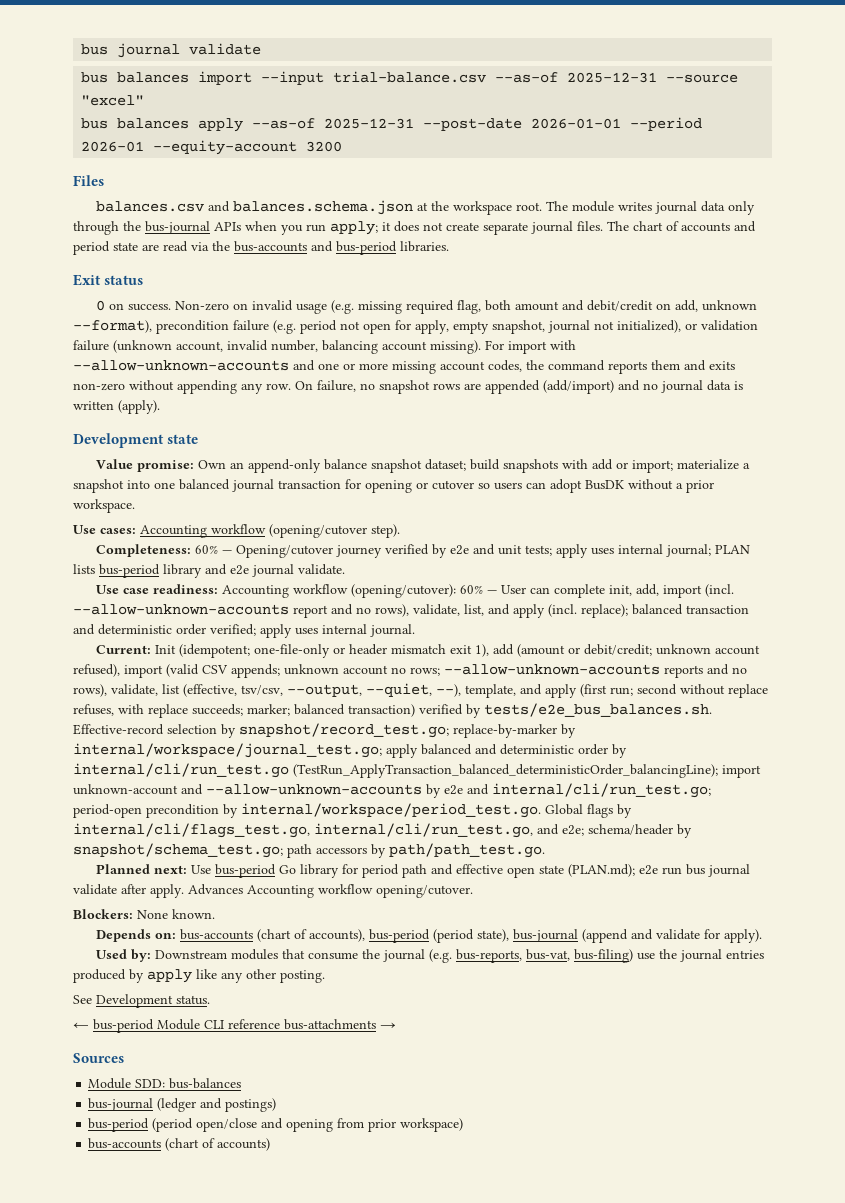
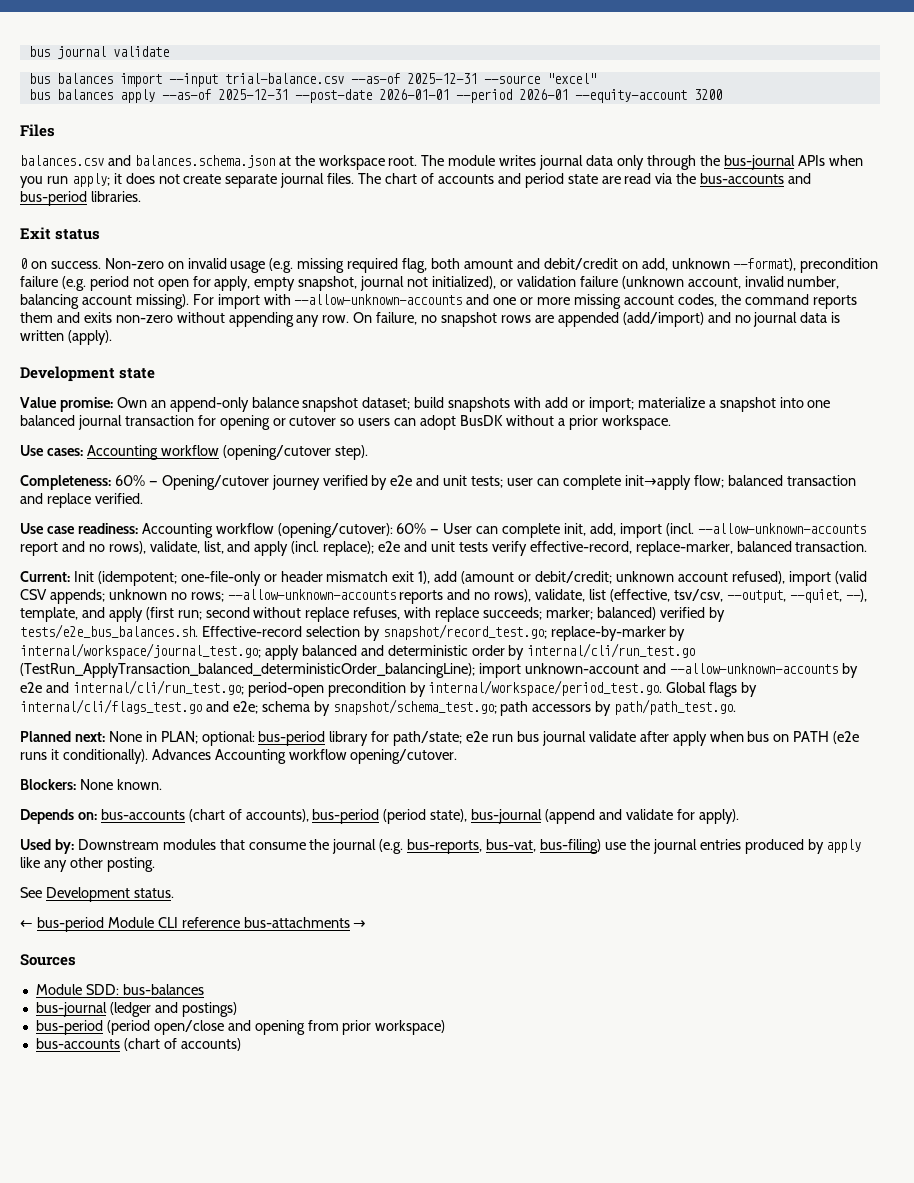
[555,544,750,558] [73,564,345,578] apply uses internal journal; PLAN lists bus-period library and e2e journal validate. -> [507,475,856,490] [20,493,143,508] user can complete init→apply flow; balanced transaction and replace verified.
[632,604,749,615] [73,624,415,638] balanced transaction and deterministic order verified; apply uses internal journal. -> [378,541,868,556] e2e and unit tests verify effective-record, replace-marker, balanced transaction.
[343,665,388,675] account -> (167, 594) none
[294,704,415,717] balanced transaction) -> [596,607,656,620] balanced)
[73,823,533,838] internal/cli/flags_test.go, internal/cli/run_test.go, -> [20,699,202,714] internal/cli/flags_test.go
[588,824,673,835] schema/header -> [261,701,310,712] schema
[190,864,635,878] Use bus-period Go library for period path and effective open state (PLAN.md); -> [108,731,463,746] None in PLAN; optional: bus-period library for path/state;
[150,884,184,898] apply. -> [672,731,860,746] [20,749,148,764] apply when bus on PATH (e2e runs it conditionally).

